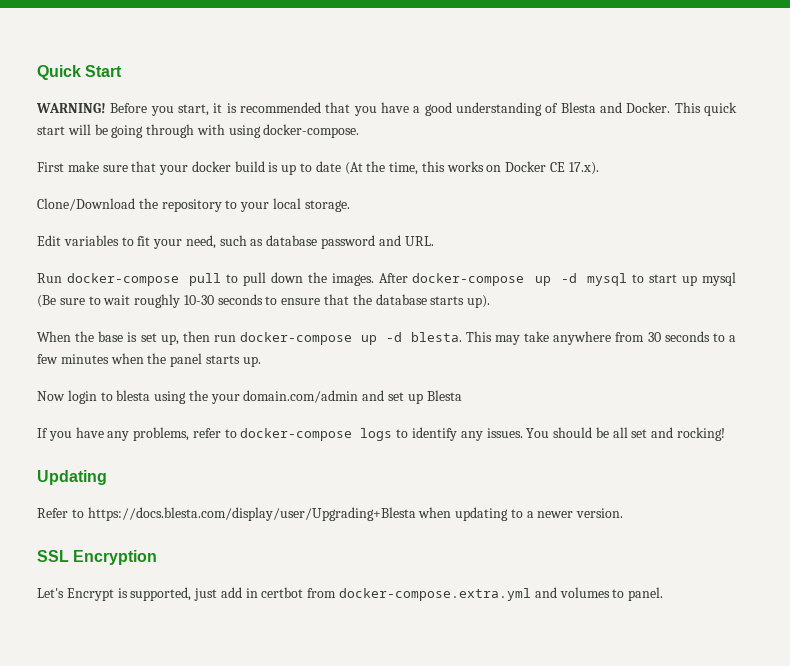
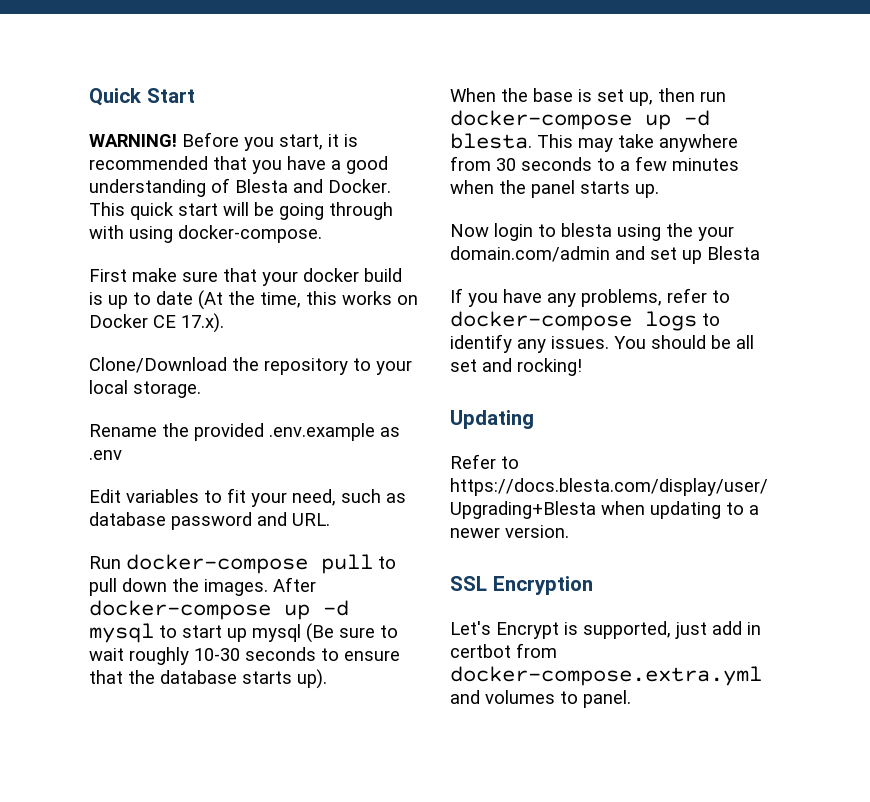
(350, 206) none -> [89,423,400,441] [89,450,122,460] // Rename the provided .env.example as .env

